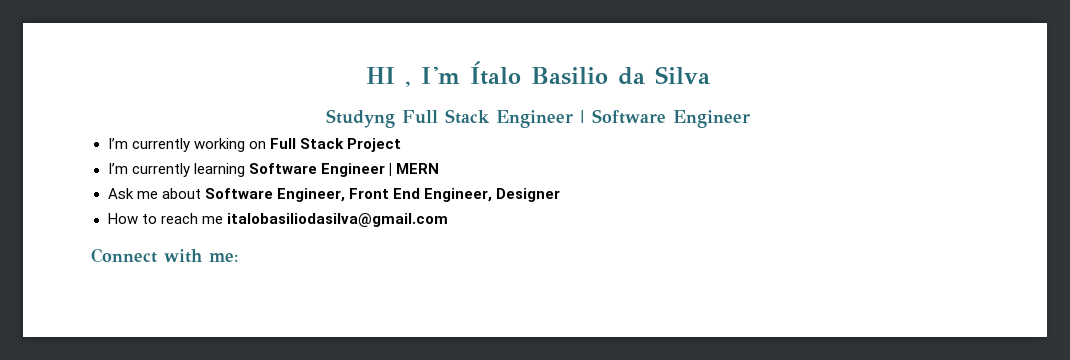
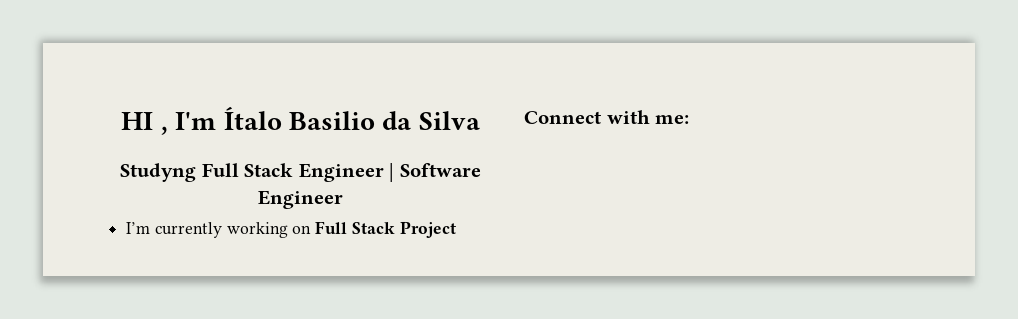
[107,163,439,177] [107,188,560,202] [107,213,448,227] // I’m currently learning Software Engineer | MERN // Ask me about Software Engineer, Front End Engineer, Designer // How to reach me italobasiliodasilva@gmail.com -> (456, 229) none

